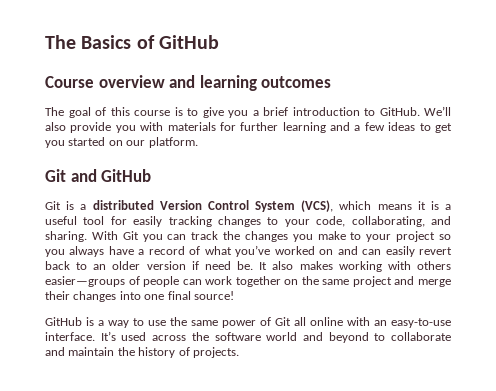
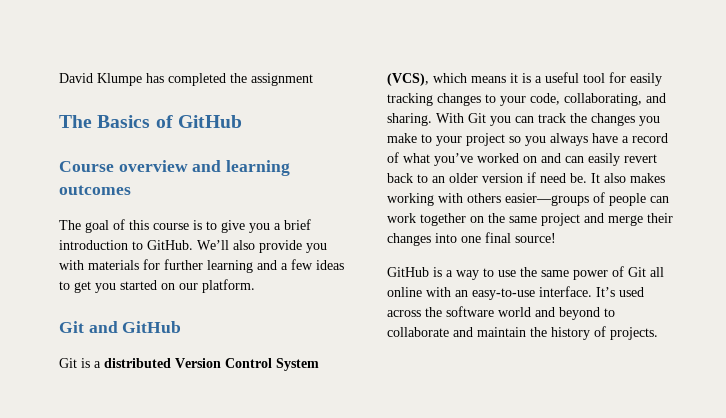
(45, 42) none -> [59,73,313,86] David Klumpe has completed the assignment //

